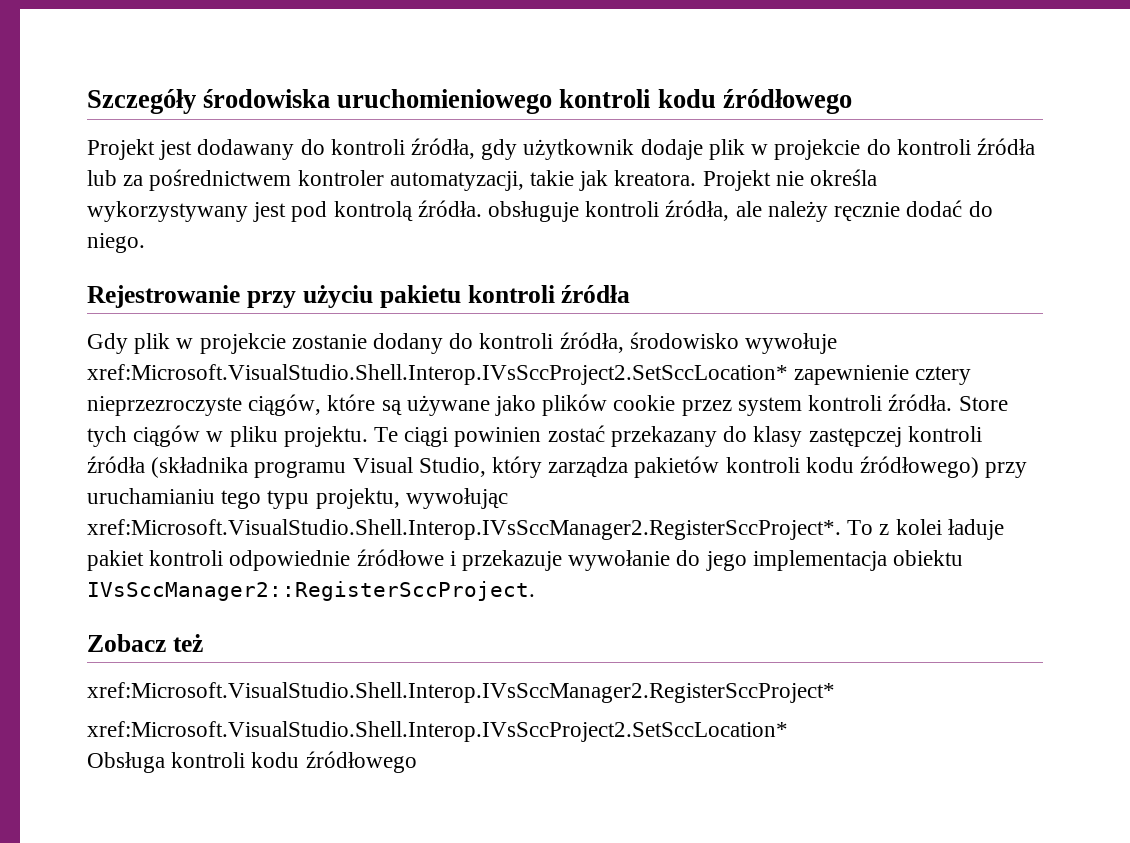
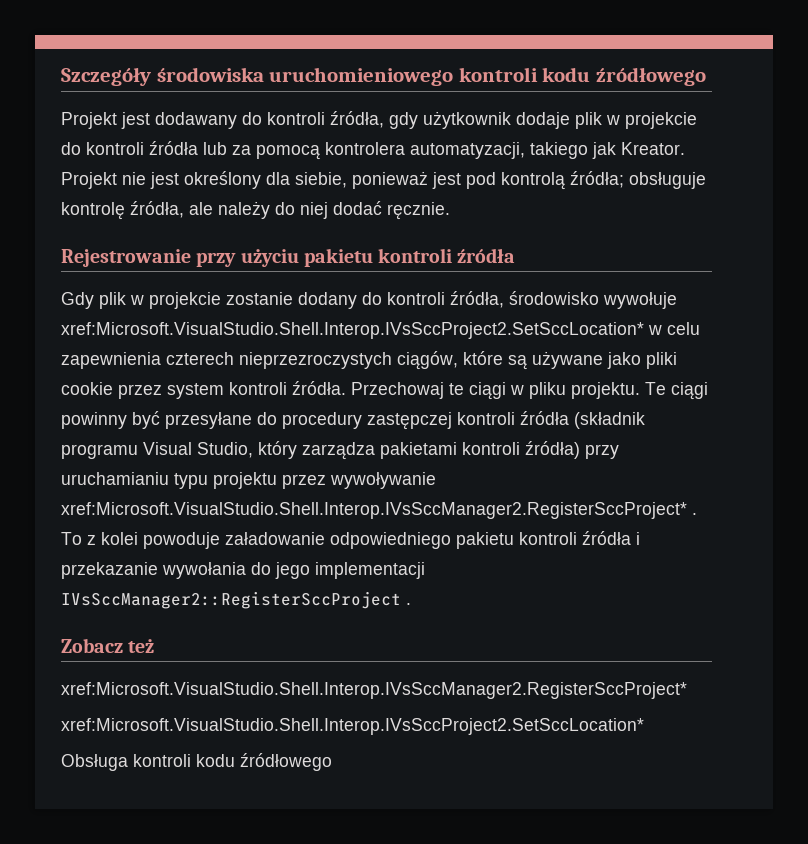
[149,169,878,191] [87,200,993,222] [87,233,145,253] pośrednictwem kontroler automatyzacji, takie jak kreatora. Projekt nie określa wykorzystywany jest pod kontrolą źródła. obsługuje kontroli źródła, ale należy ręcznie dodać do niego. -> [256,142,685,160] [61,171,706,190] [61,201,450,220] pomocą kontrolera automatyzacji, takiego jak Kreator. Projekt nie jest określony dla siebie, ponieważ jest pod kontrolą źródła; obsługuje kontrolę źródła, ale należy do niej dodać ręcznie.
[794,365,972,385] [87,396,242,416] zapewnienie cztery nieprzezroczyste -> [648,322,700,335] [61,352,392,369] w celu zapewnienia czterech nieprzezroczystych
[542,394,608,416] plików -> [646,352,677,369] pliki
[958,396,1008,411] [87,425,201,447] Store tych ciągów -> [351,382,506,400] Przechowaj te ciągi
[454,425,803,447] powinien zostać przekazany do klasy -> [61,411,362,429] powinny być przesyłane do procedury
[151,457,249,478] (składnika -> [574,412,645,429] (składnik
[634,456,1028,478] [87,488,508,509] [87,519,1004,540] [87,549,964,571] [87,581,535,601] pakietów kontroli kodu źródłowego) przy uruchamianiu tego typu projektu, wywołując xref:Microsoft.VisualStudio.Shell.Interop.IVsSccManager2.RegisterSccProject*. To z kolei ładuje pakiet kontroli odpowiednie źródłowe i przekazuje wywołanie do jego implementacja obiektu IVsSccManager2::RegisterSccProject. -> [380,441,619,459] [61,472,436,489] [61,502,697,519] [61,531,640,549] [61,562,425,579] [61,591,411,609] pakietami kontroli źródła) przy uruchamianiu typu projektu przez wywoływanie xref:Microsoft.VisualStudio.Shell.Interop.IVsSccManager2.RegisterSccProject* . To z kolei powoduje załadowanie odpowiedniego pakietu kontroli źródła i przekazanie wywołania do jego implementacji IVsSccManager2::RegisterSccProject .

